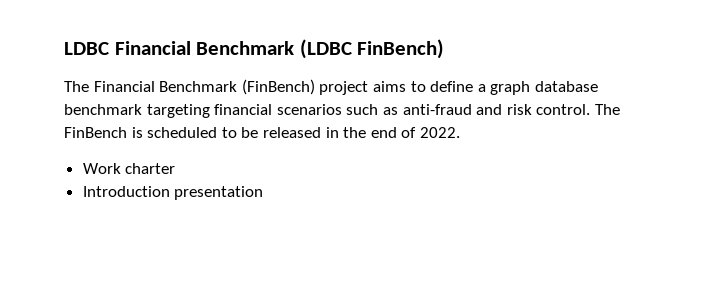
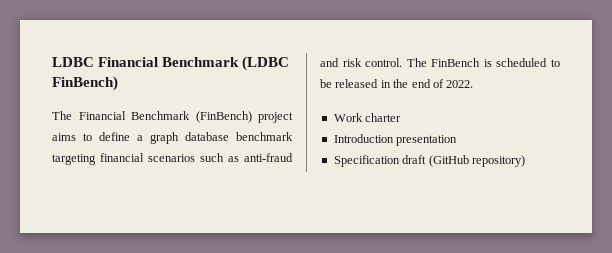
(264, 193) none -> [333,155,525,167] // Specification draft (GitHub repository)

